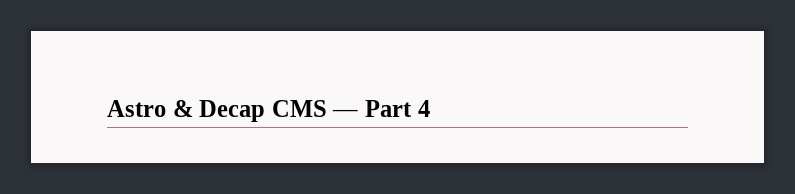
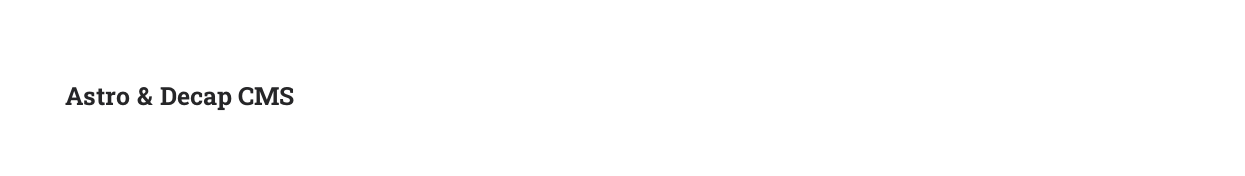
[332,100,430,117] — Part 4 -> (295, 96) none

